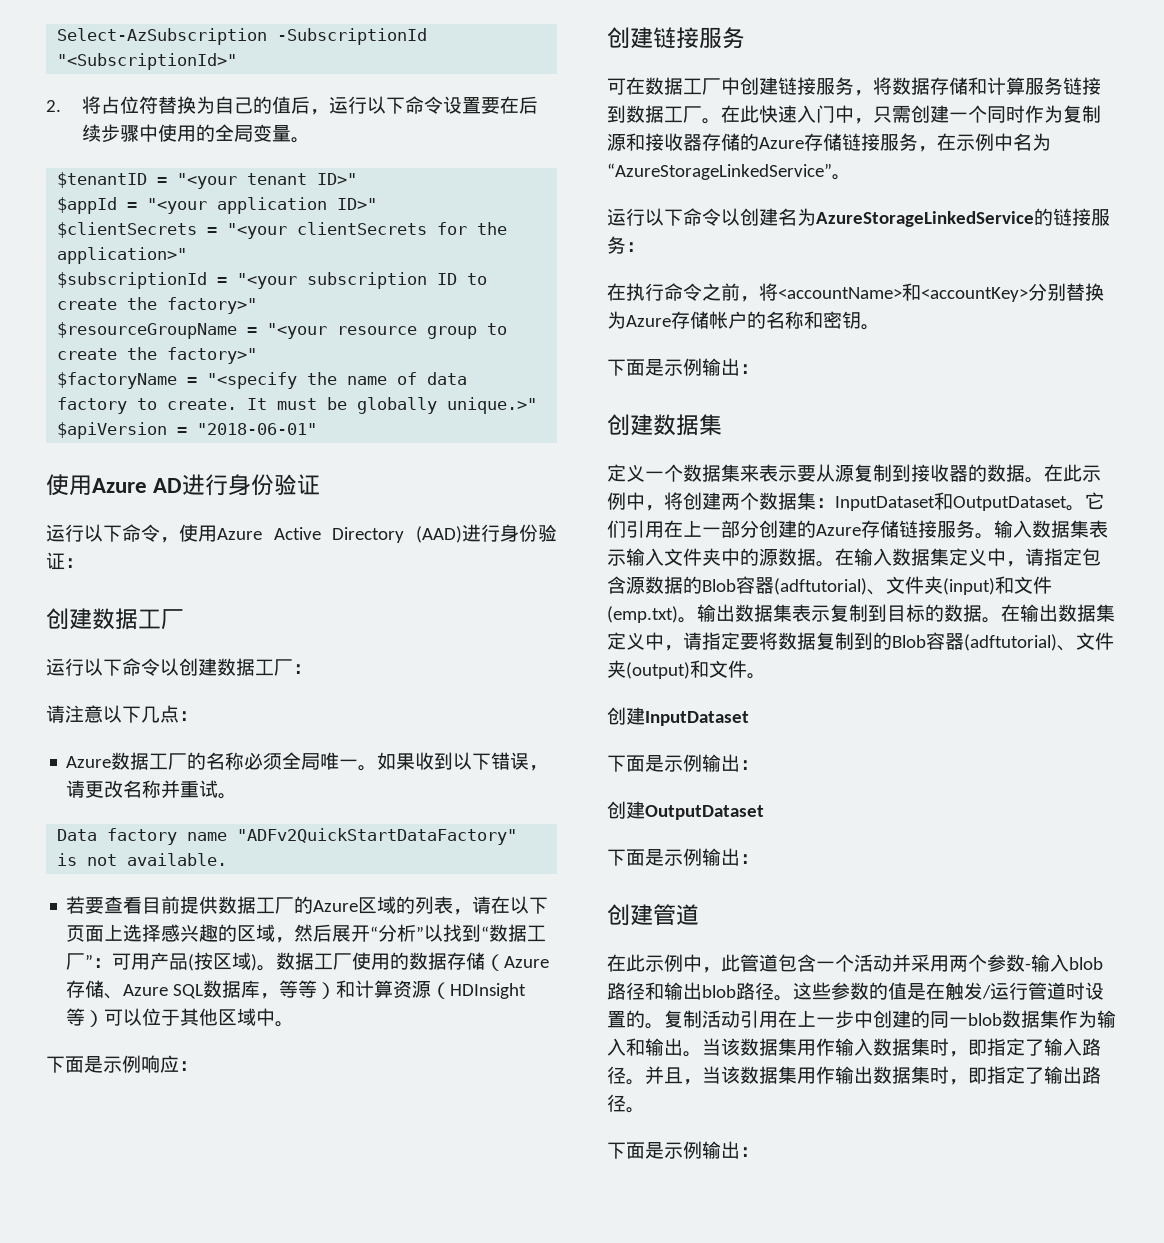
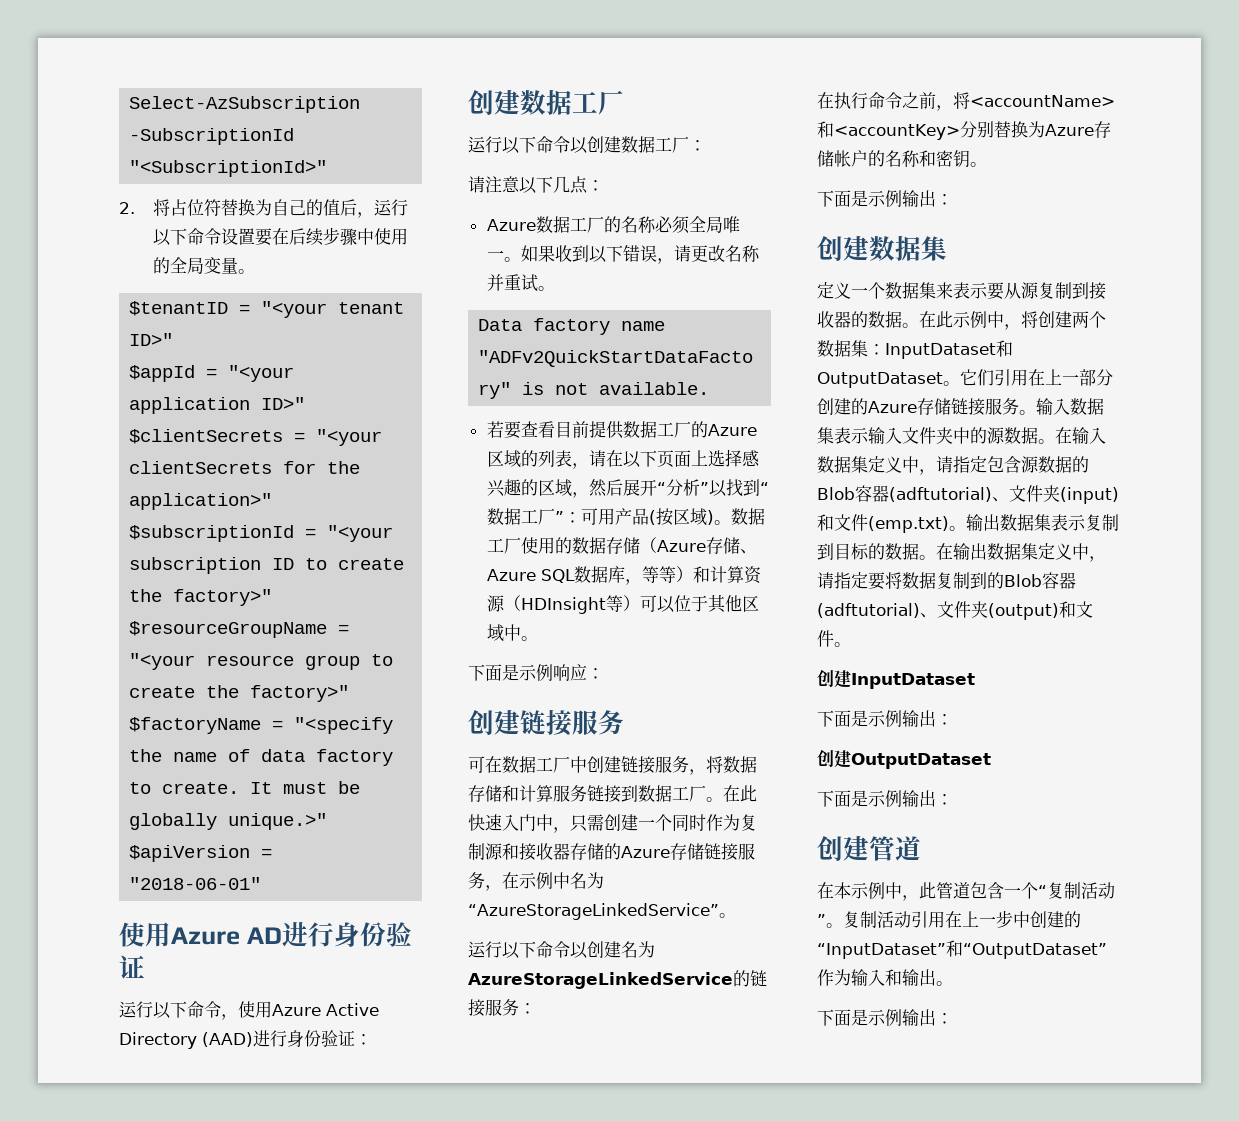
[626,954,645,972] 此 -> [834,882,851,899] 本
[854,954,1103,972] [607,982,1104,1001] [607,1010,645,1028] 活动并采用两个参数-输入blob路径和输出blob路径。这些参数的值是在触发/运行管道时设置的 -> [1038,882,1115,899] [817,914,826,926] “复制活动”
[930,1010,1059,1028] 同一blob数据集 -> [817,940,1107,959] “InputDataset”和“OutputDataset”
[702,1038,1101,1057] [607,1066,1101,1085] [607,1094,645,1113] 当该数据集用作输入数据集时，即指定了输入路径。并且，当该数据集用作输出数据集时，即指定了输出路径。 -> (953, 983) none

